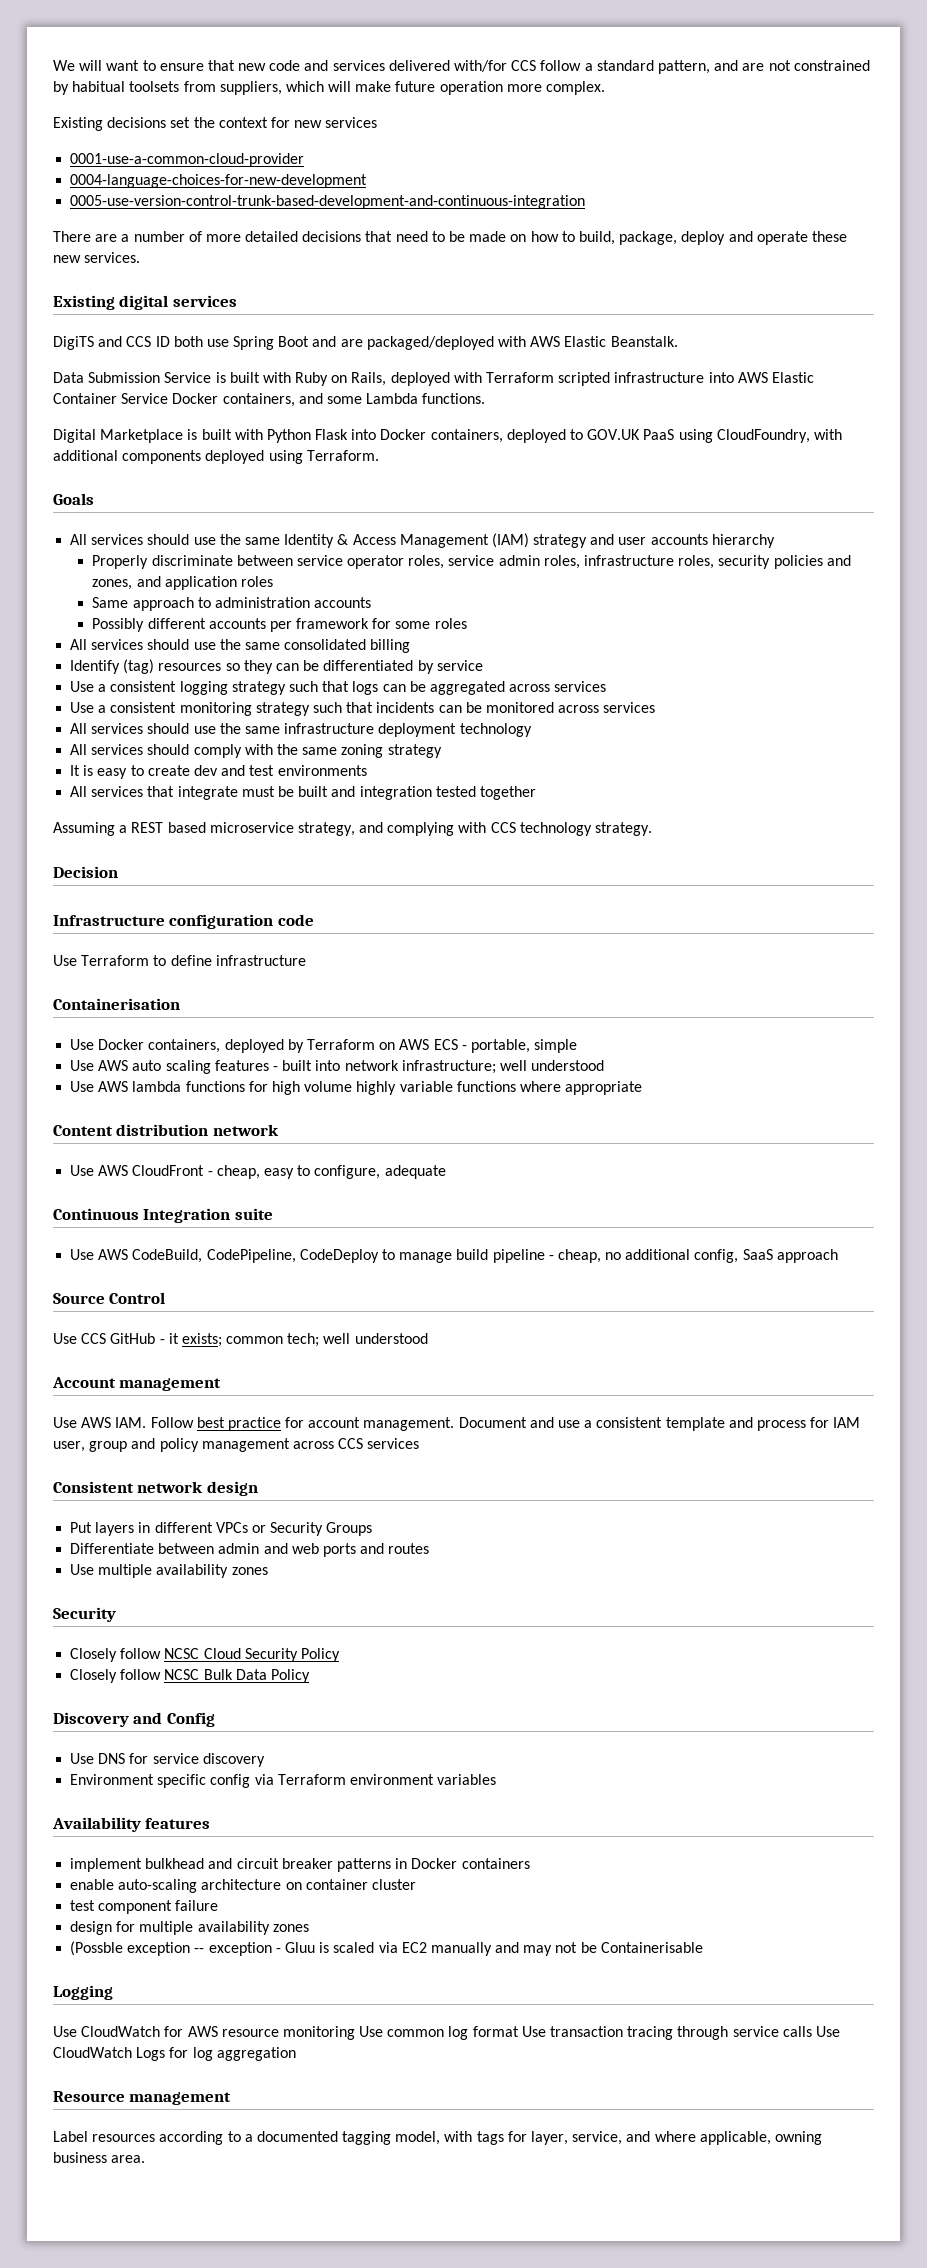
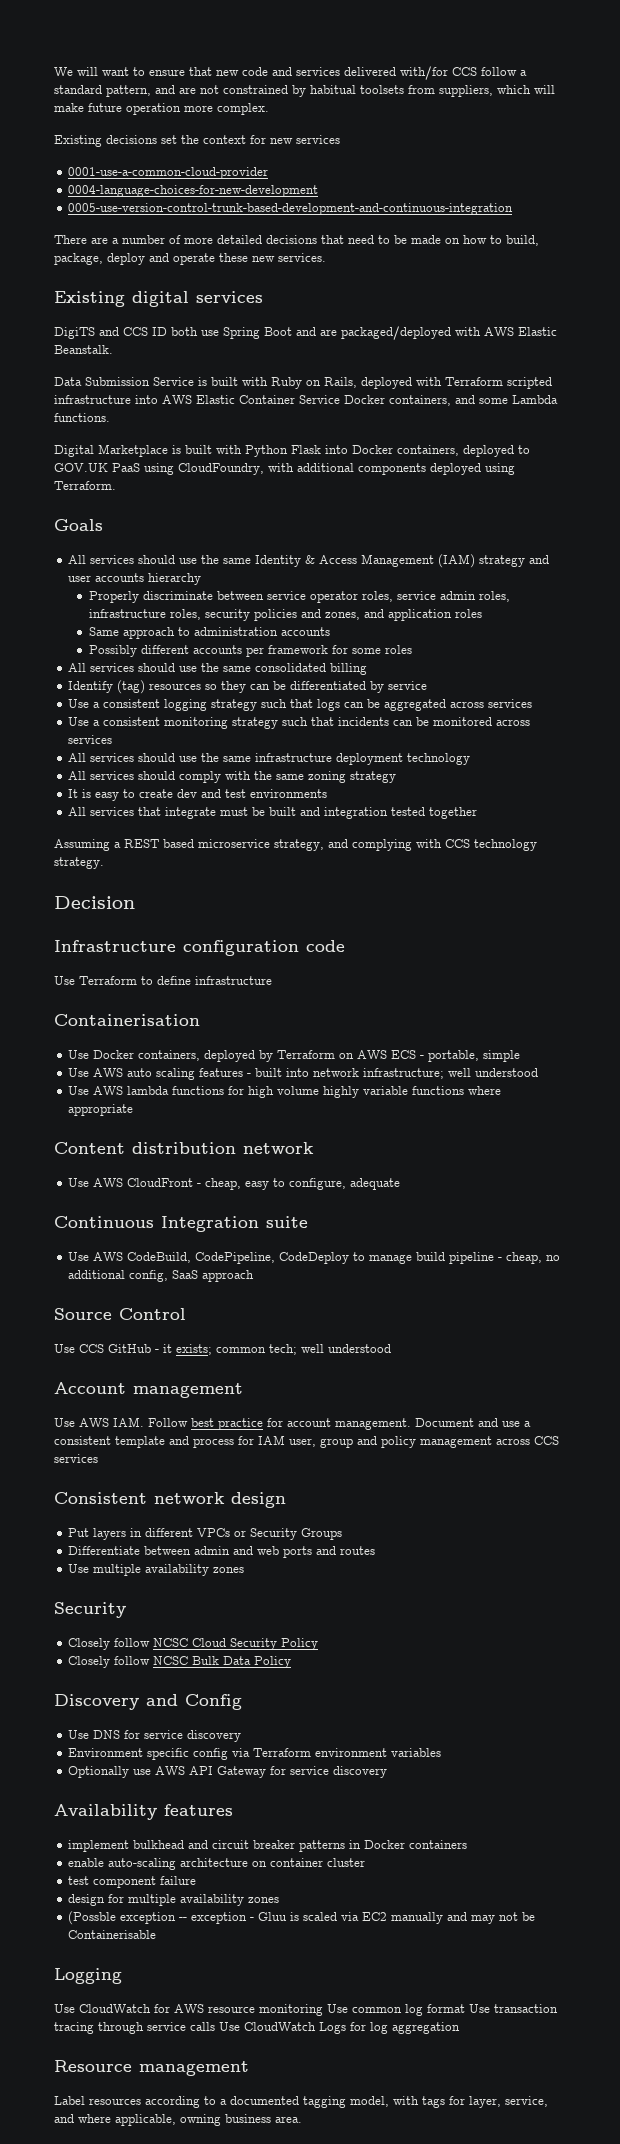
(497, 1779) none -> [68,1766,388,1778] // Optionally use AWS API Gateway for service discovery

